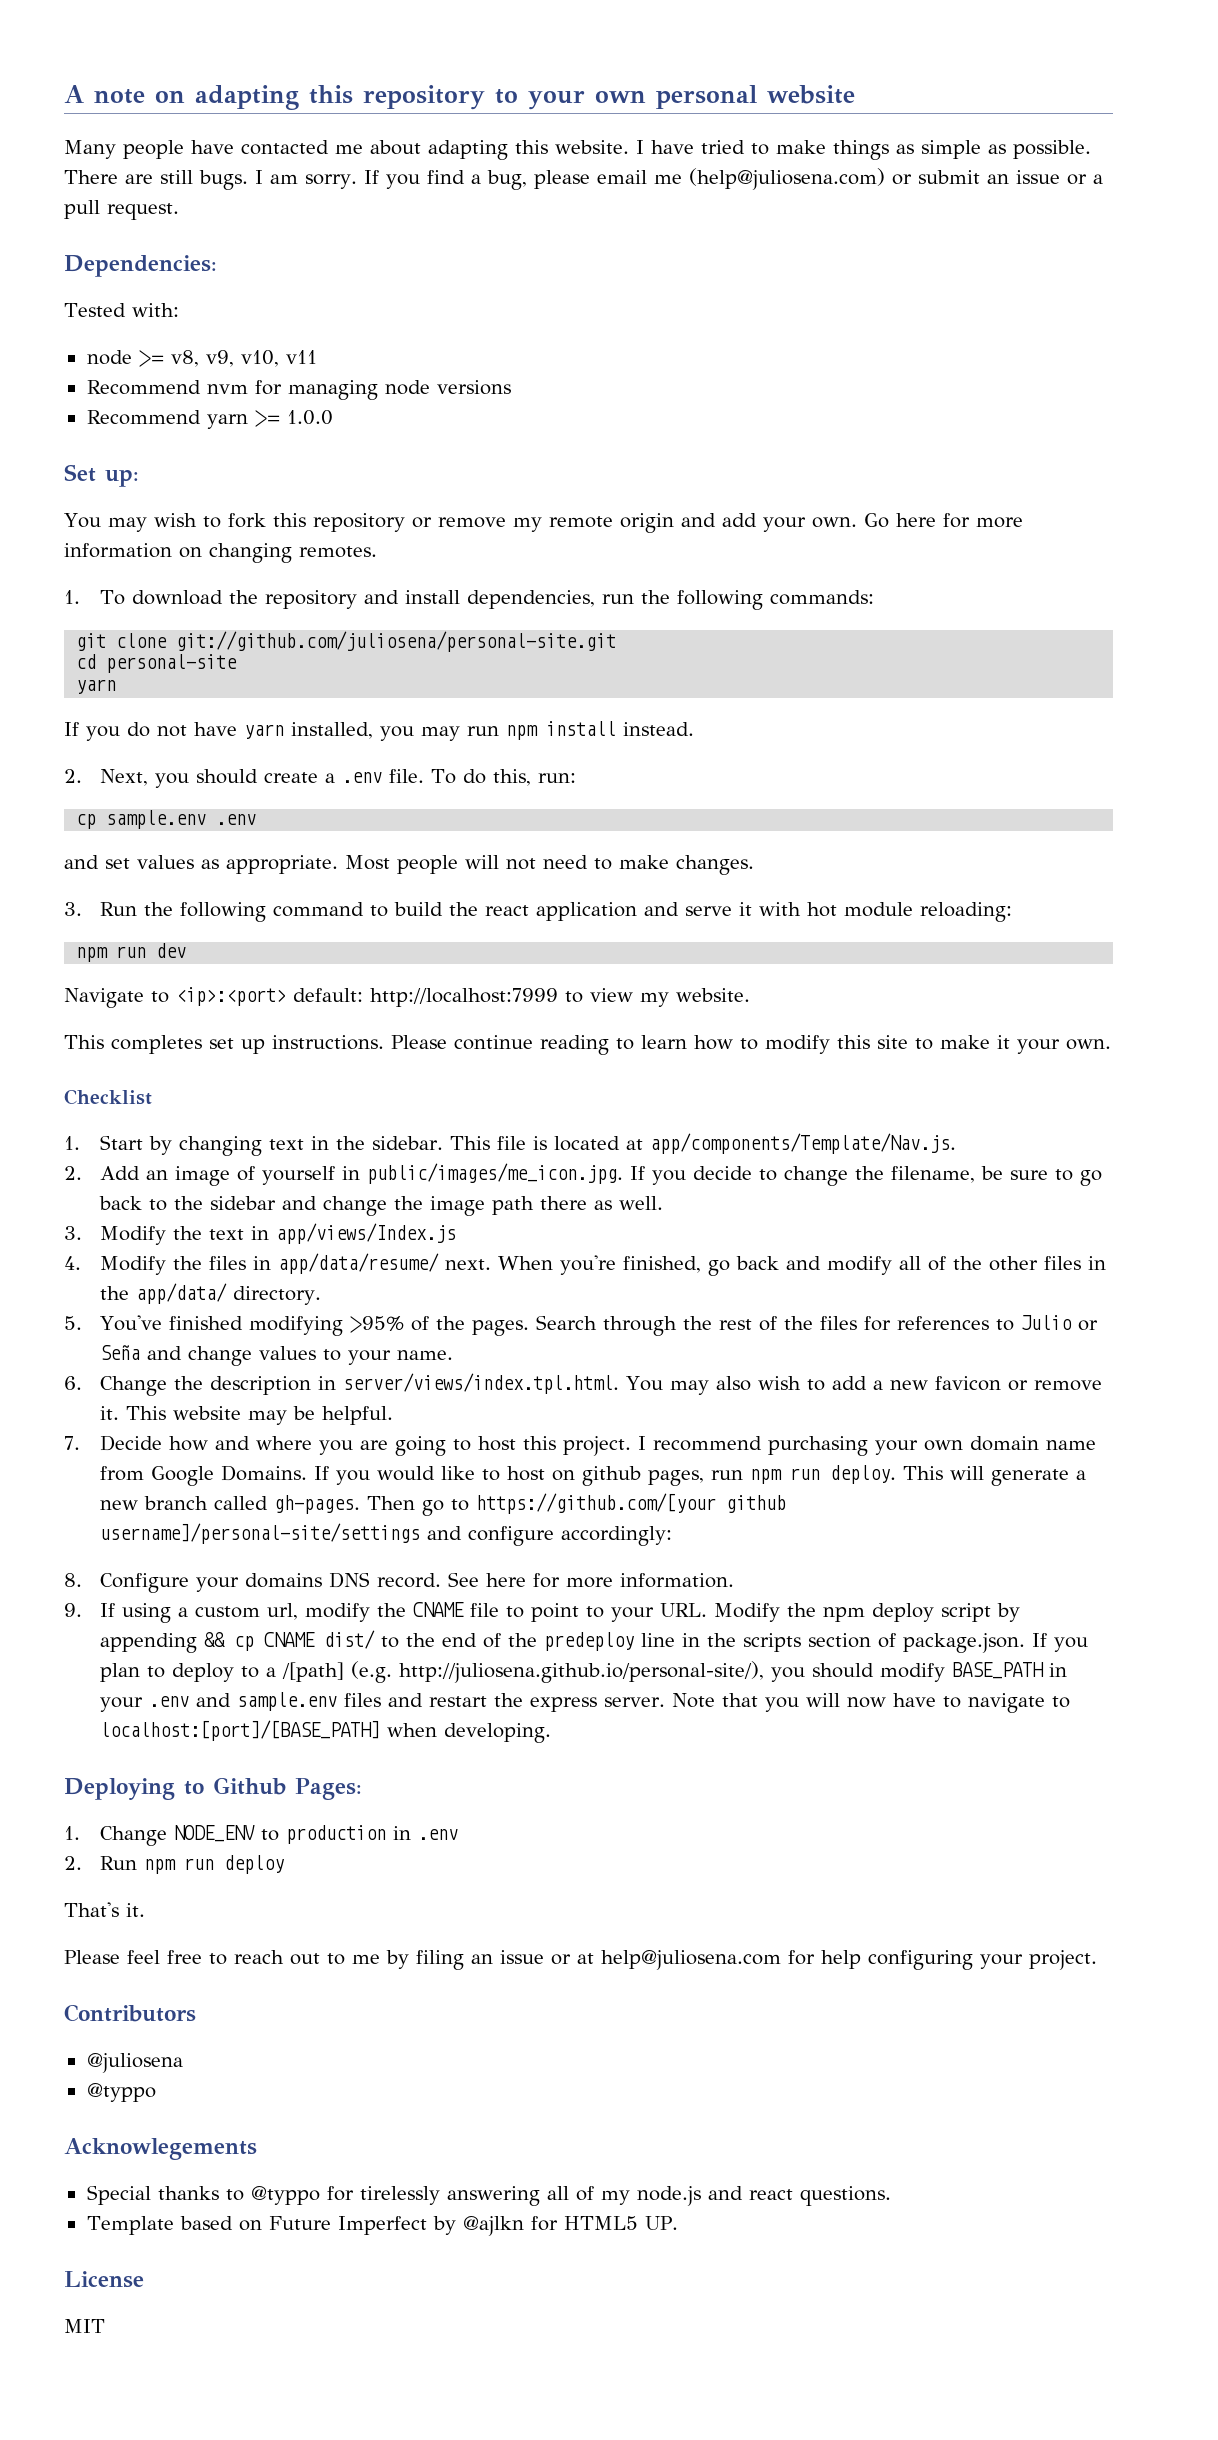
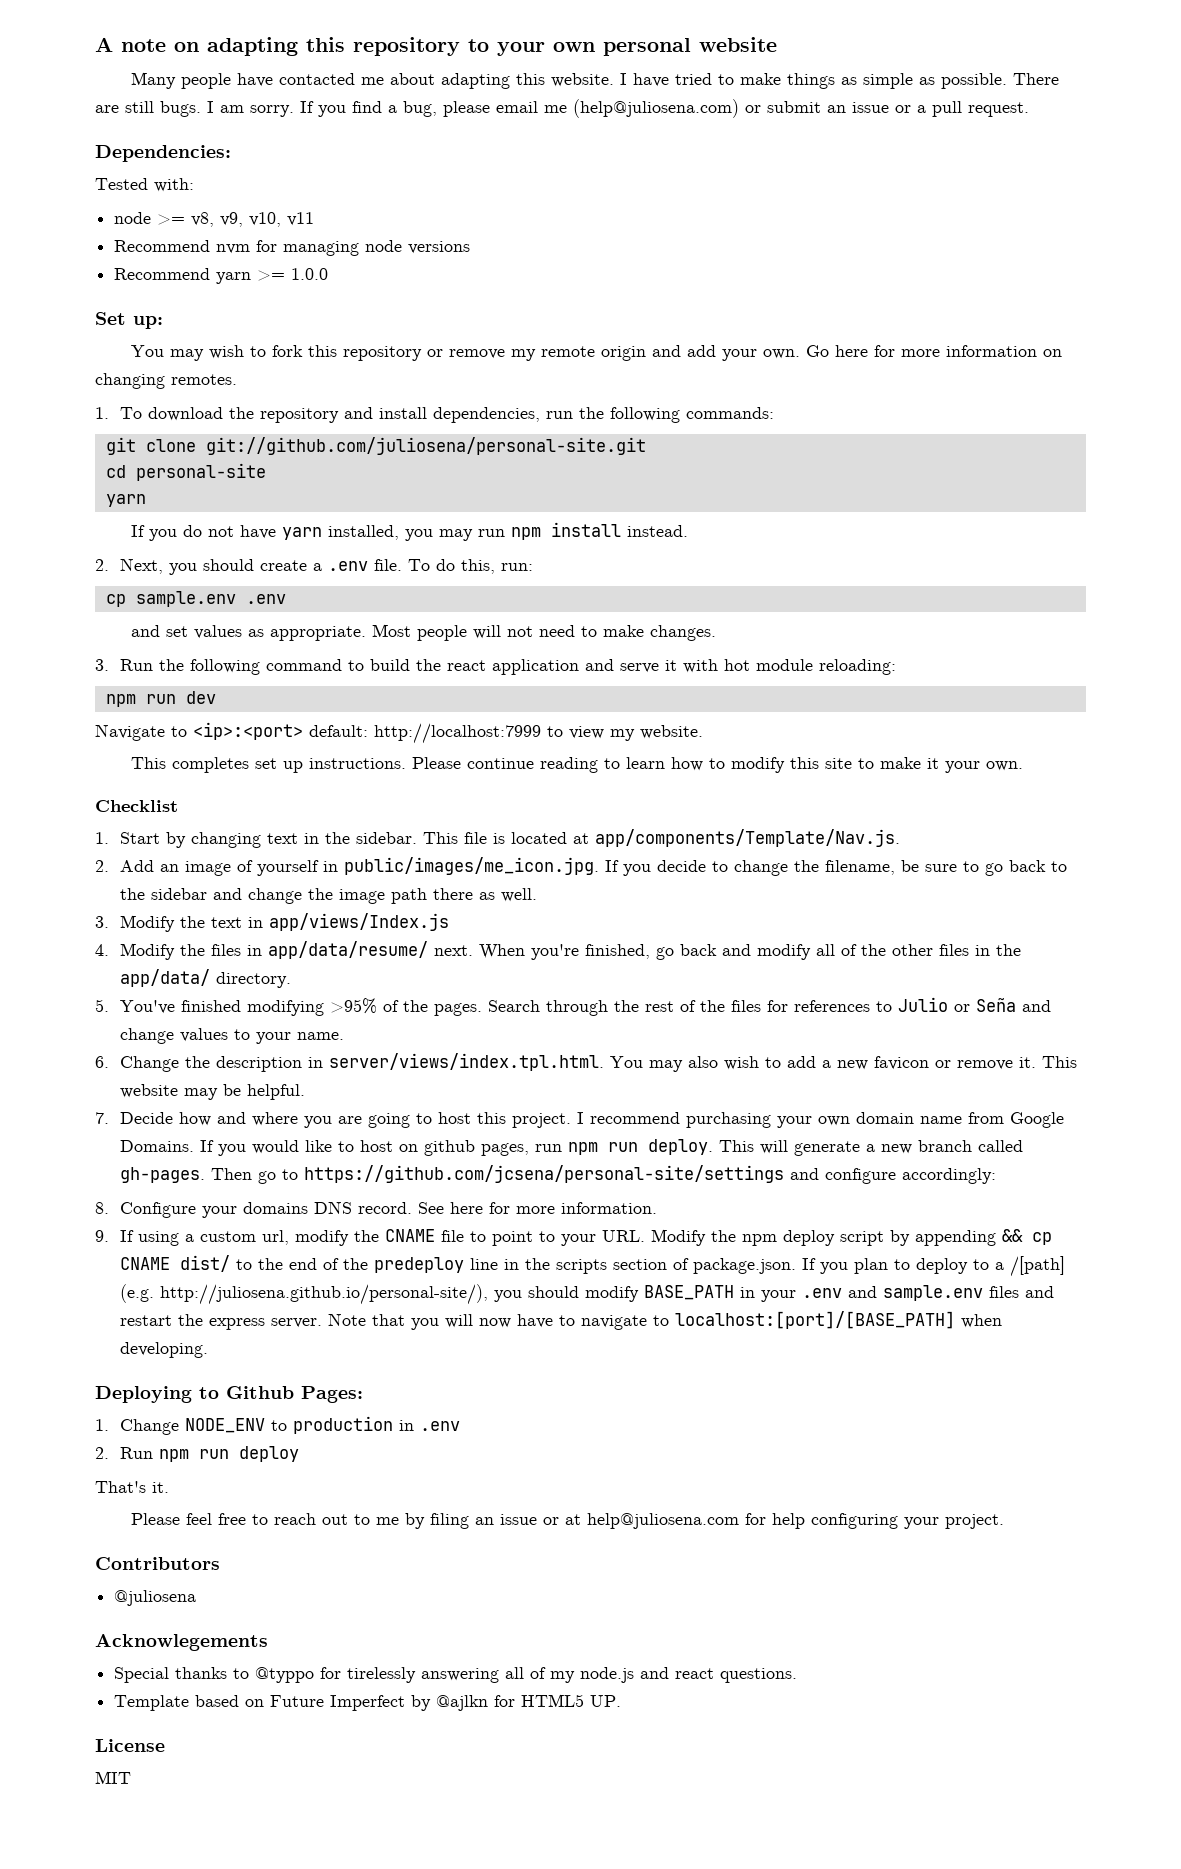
[475,1493,786,1514] [99,1523,420,1544] https://github.com/[your github username]/personal-site/settings -> [303,1165,784,1183] https://github.com/jcsena/personal-site/settings
[86,2083,156,2102] // @typpo -> (197, 1598) none

